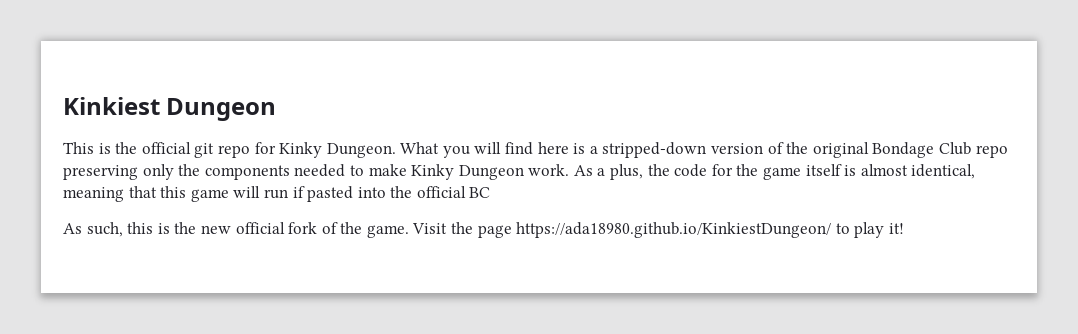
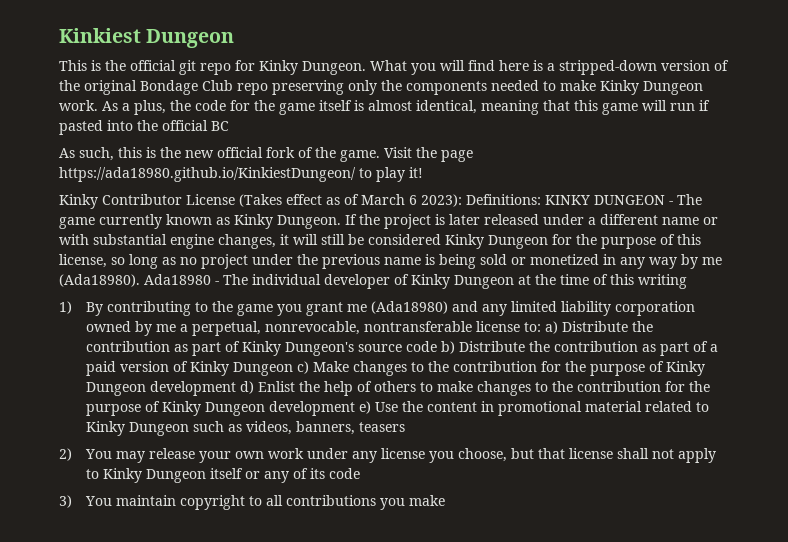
(905, 228) none -> [59,194,702,209] [59,214,718,229] [59,234,701,249] [59,254,722,269] [59,274,687,289] [59,301,695,316] [85,321,653,336] [85,341,718,356] [85,361,705,376] [85,381,710,396] [85,401,709,416] [85,421,405,436] [59,448,716,463] [85,468,360,483] [59,495,445,510] // Kinky Contributor License (Takes effect as of March 6 2023): Definitions: KINKY DUNGEON - The game currently known as Kinky Dungeon. If the project is later released under a different name or with substantial engine changes, it will still be considered Kinky Dungeon for the purpose of this license, so long as no project under the previous name is being sold or monetized in any way by me (Ada18980). Ada18980 - The individual developer of Kinky Dungeon at the time of this writing // 1) By contributing to the game you grant me (Ada18980) and any limited liability corporation owned by me a perpetual, nonrevocable, nontransferable license to: a) Distribute the contribution as part of Kinky Dungeon's source code b) Distribute the contribution as part of a paid version of Kinky Dungeon c) Make changes to the contribution for the purpose of Kinky Dungeon development d) Enlist the help of others to make changes to the contribution for the purpose of Kinky Dungeon development e) Use the content in promotional material related to Kinky Dungeon such as videos, banners, teasers // 2) You may release your own work under any license you choose, but that license shall not apply to Kinky Dungeon itself or any of its code // 3) You maintain copyright to all contributions you make

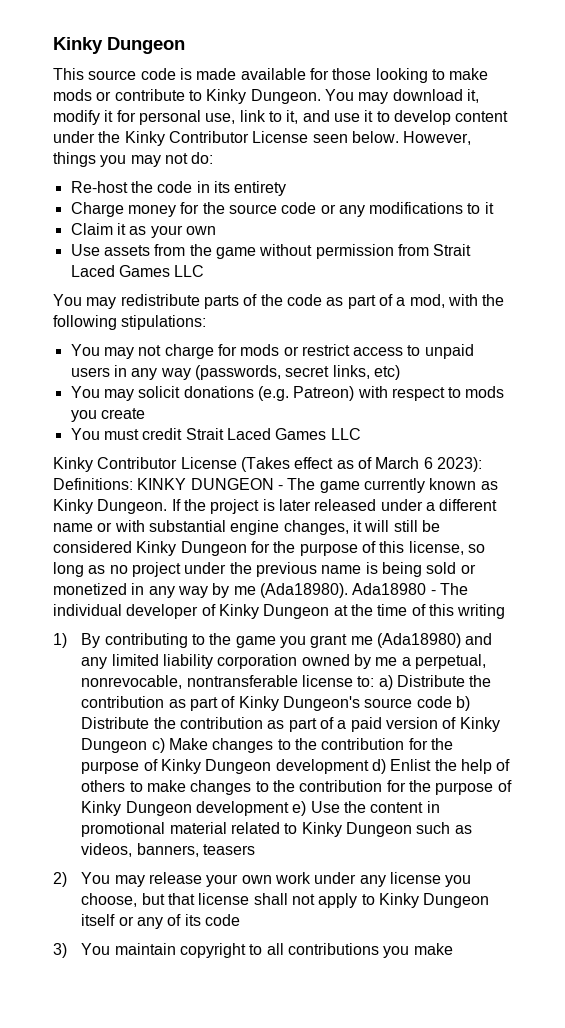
[59,28,141,43] Kinkiest -> [53,37,103,54] Kinky
[91,60,729,75] [59,80,703,95] [59,100,710,115] [59,120,229,135] [59,147,473,162] [59,167,423,182] is the official git repo for Kinky Dungeon. What you will find here is a stripped-down version of the original Bondage Club repo preserving only the components needed to make Kinky Dungeon work. As a plus, the code for the game itself is almost identical, meaning that this game will run if pasted into the official BC // As such, this is the new official fork of the game. Visit the page https://ada18980.github.io/KinkiestDungeon/ to play it! -> [88,68,489,83] [53,89,479,104] [53,110,509,125] [53,131,472,146] [53,152,214,167] [70,181,287,196] [70,202,494,217] [70,223,216,238] [70,244,472,259] [70,265,205,277] [53,294,505,309] [53,315,207,330] [70,344,474,359] [70,365,400,380] [70,386,505,401] [70,408,145,422] [70,428,361,440] source code is made available for those looking to make mods or contribute to Kinky Dungeon. You may download it, modify it for personal use, link to it, and use it to develop content under the Kinky Contributor License seen below. However, things you may not do: // Re-host the code in its entirety // Charge money for the source code or any modifications to it // Claim it as your own // Use assets from the game without permission from Strait Laced Games LLC // You may redistribute parts of the code as part of a mod, with the following stipulations: // You may not charge for mods or restrict access to unpaid users in any way (passwords, secret links, etc) // You may solicit donations (e.g. Patreon) with respect to mods you create // You must credit Strait Laced Games LLC

